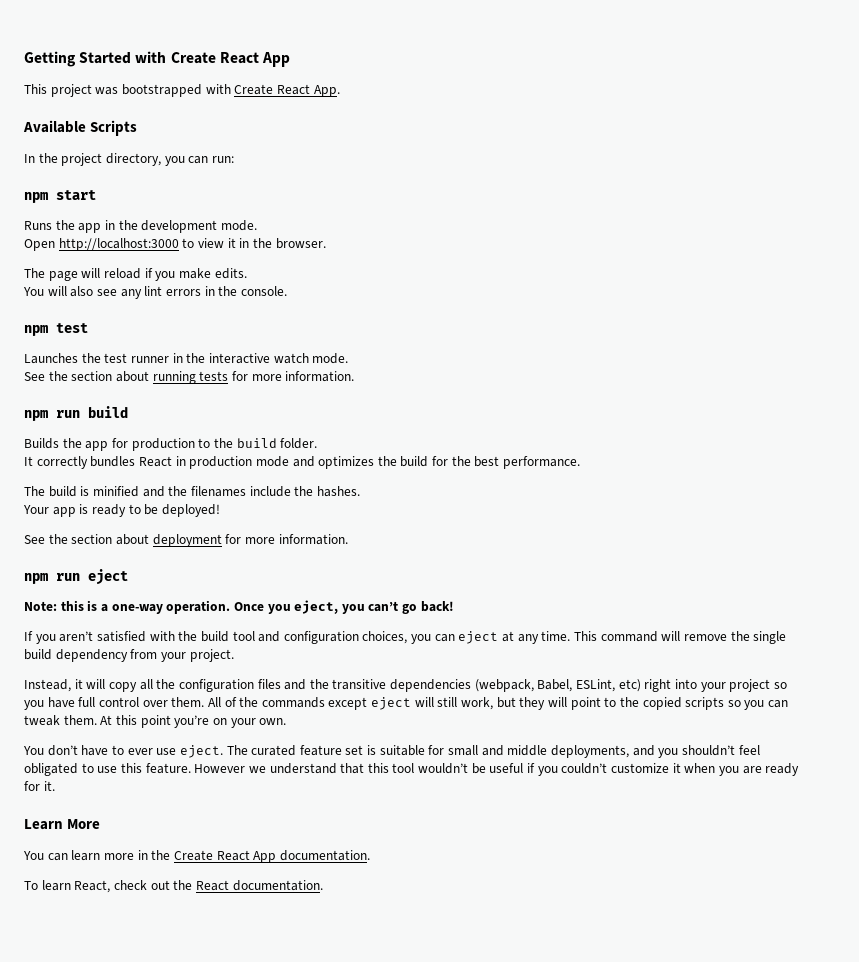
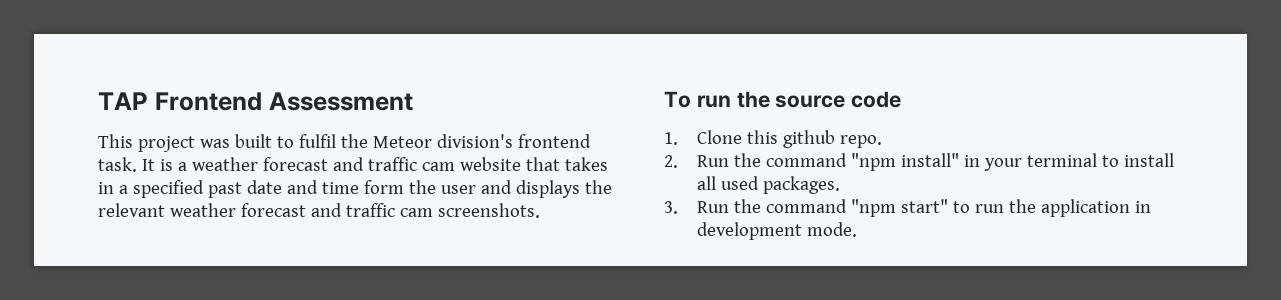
[24,51,290,67] [24,84,340,97] [23,120,138,136] [24,153,234,166] [24,190,96,203] [24,220,257,233] [24,238,326,251] [24,268,247,281] [23,286,287,299] [24,323,88,336] [24,353,349,364] [24,371,355,384] [24,406,128,421] [24,438,318,451] [24,456,581,469] [24,486,360,497] [23,504,220,517] [24,534,348,547] [24,569,128,585] [24,600,454,614] [24,631,787,644] [24,649,234,662] [24,679,787,692] [24,697,789,710] [24,715,287,728] [23,745,760,758] [24,763,800,776] [24,781,55,791] [24,819,101,830] [23,850,370,863] [24,880,323,893] Getting Started with Create React App // This project was bootstrapped with Create React App. // Available Scripts // In the project directory, you can run: // npm start // Runs the app in the development mode. // Open http://localhost:3000 to view it in the browser. // The page will reload if you make edits. // You will also see any lint errors in the console. // npm test // Launches the test runner in the interactive watch mode. // See the section about running tests for more information. // npm run build // Builds the app for production to the build folder. // It correctly bundles React in production mode and optimizes the build for the best performance. // The build is minified and the filenames include the hashes. // Your app is ready to be deployed! // See the section about deployment for more information. // npm run eject // Note: this is a one-way operation. Once you eject, you can’t go back! // If you aren’t satisfied with the build tool and configuration choices, you can eject at any time. This command will remove the single build dependency from your project. // Instead, it will copy all the configuration files and the transitive dependencies (webpack, Babel, ESLint, etc) right into your project so you have full control over them. All of the commands except eject will still work, but they will point to the copied scripts so you can tweak them. At this point you’re on your own. // You don’t have to ever use eject. The curated feature set is suitable for small and middle deployments, and you shouldn’t feel obligated to use this feature. However we understand that this tool wouldn’t be useful if you couldn’t customize it when you are ready for it. // Learn More // You can learn more in the Create React App documentation. // To learn React, check out the React documentation. -> [98,92,413,111] [98,134,591,152] [98,157,608,172] [98,180,612,198] [98,203,540,218] [664,91,902,108] [664,130,882,148] [664,153,1174,171] [696,176,840,194] [664,199,1151,217] [696,222,857,240] TAP Frontend Assessment // This project was built to fulfil the Meteor division's frontend task. It is a weather forecast and traffic cam website that takes in a specified past date and time form the user and displays the relevant weather forecast and traffic cam screenshots. // To run the source code // 1. Clone this github repo. // 2. Run the command "npm install" in your terminal to install all used packages. // 3. Run the command "npm start" to run the application in development mode.

